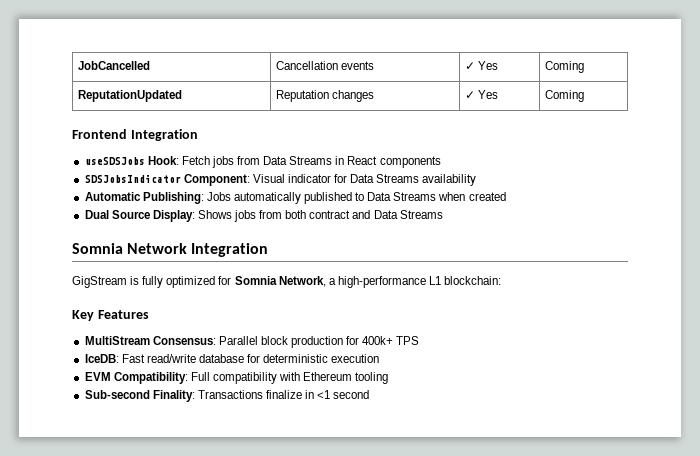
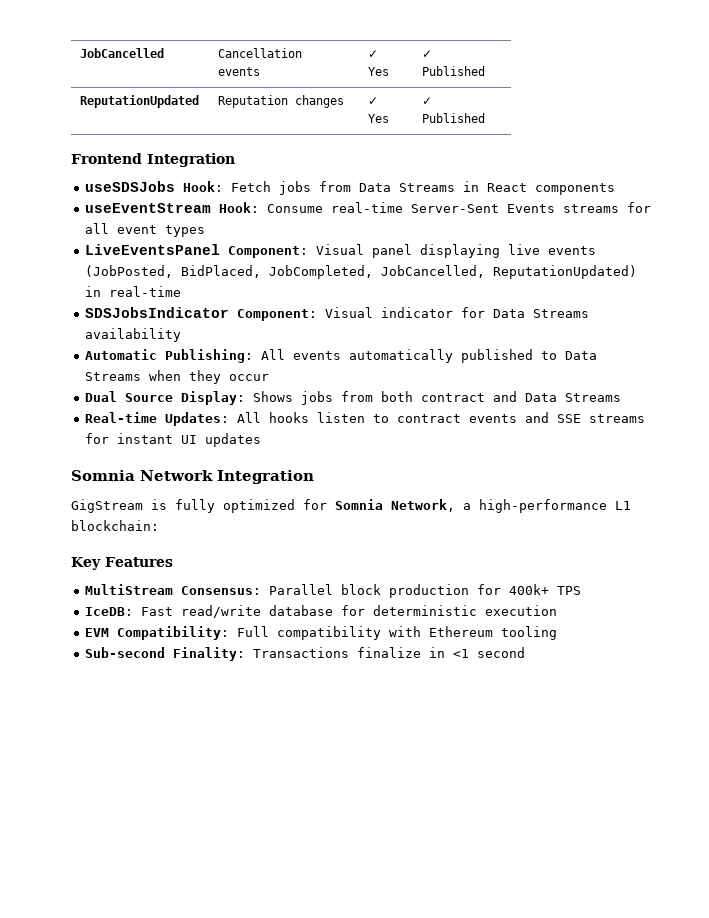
[544,61,584,73] Coming -> [422,50,433,58] [422,66,486,76] ✓ Published
[544,90,584,102] Coming -> [422,97,433,105] [422,113,486,123] ✓ Published
(441, 162) none -> [85,202,652,213] [85,223,206,237] [85,244,597,258] [85,265,638,279] [85,286,182,297] // useEventStream Hook: Consume real-time Server-Sent Events streams for all event types // LiveEventsPanel Component: Visual panel displaying live events (JobPosted, BidPlaced, JobCompleted, JobCancelled, ReputationUpdated) in real-time
[206,192,231,201] Jobs -> [261,349,342,360] All events
[468,192,506,201] created -> [189,370,270,384] they occur
(443, 214) none -> [85,412,646,426] [85,433,262,447] // Real-time Updates: All hooks listen to contract events and SSE streams for instant UI updates

